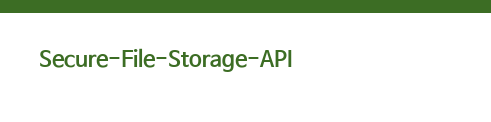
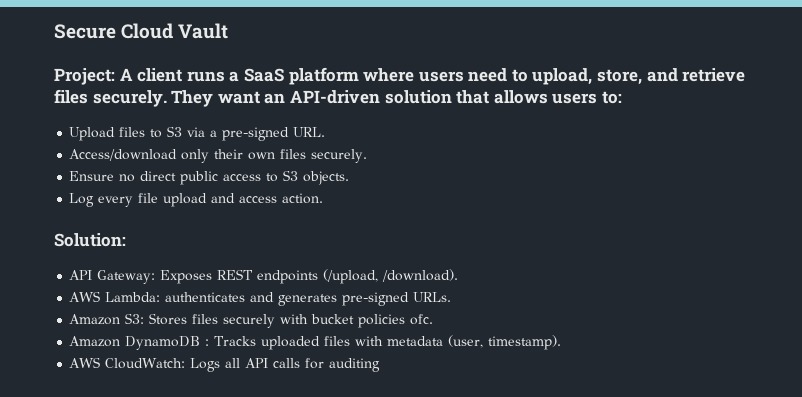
[39,48,292,72] Secure-File-Storage-API -> [54,23,229,39] [54,67,746,85] [54,89,622,107] [69,126,326,141] [69,149,368,163] [69,170,350,185] [69,193,324,207] [54,233,126,247] [69,269,459,284] [69,291,452,306] [69,313,434,328] [69,335,562,350] [69,357,381,372] Secure Cloud Vault // Project: A client runs a SaaS platform where users need to upload, store, and retrieve files securely. They want an API-driven solution that allows users to: // Upload files to S3 via a pre-signed URL. // Access/download only their own files securely. // Ensure no direct public access to S3 objects. // Log every file upload and access action. // Solution: // API Gateway: Exposes REST endpoints (/upload, /download). // AWS Lambda: authenticates and generates pre-signed URLs. // Amazon S3: Stores files securely with bucket policies ofc. // Amazon DynamoDB : Tracks uploaded files with metadata (user, timestamp). // AWS CloudWatch: Logs all API calls for auditing

